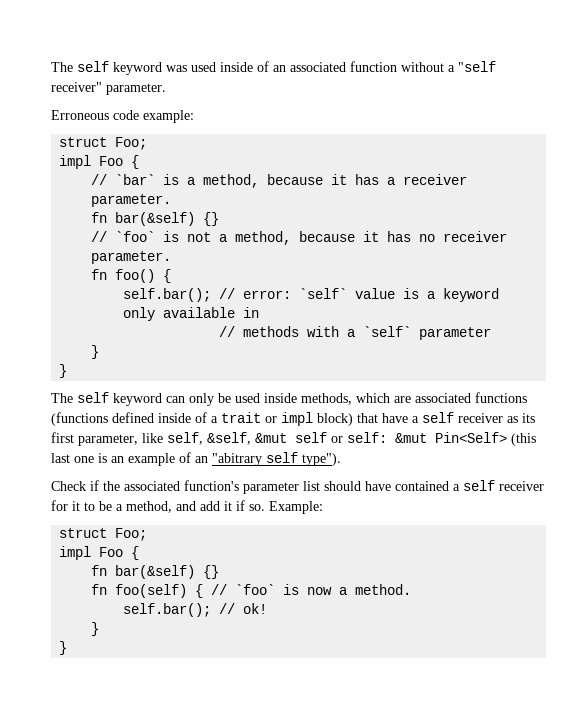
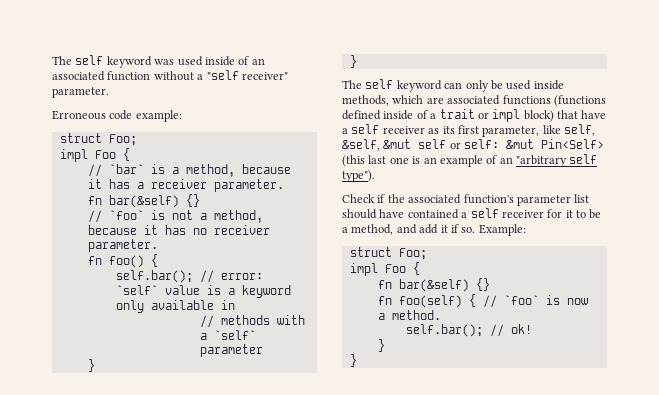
[212,453,262,466] "abitrary -> [516,155,567,167] "arbitrary

